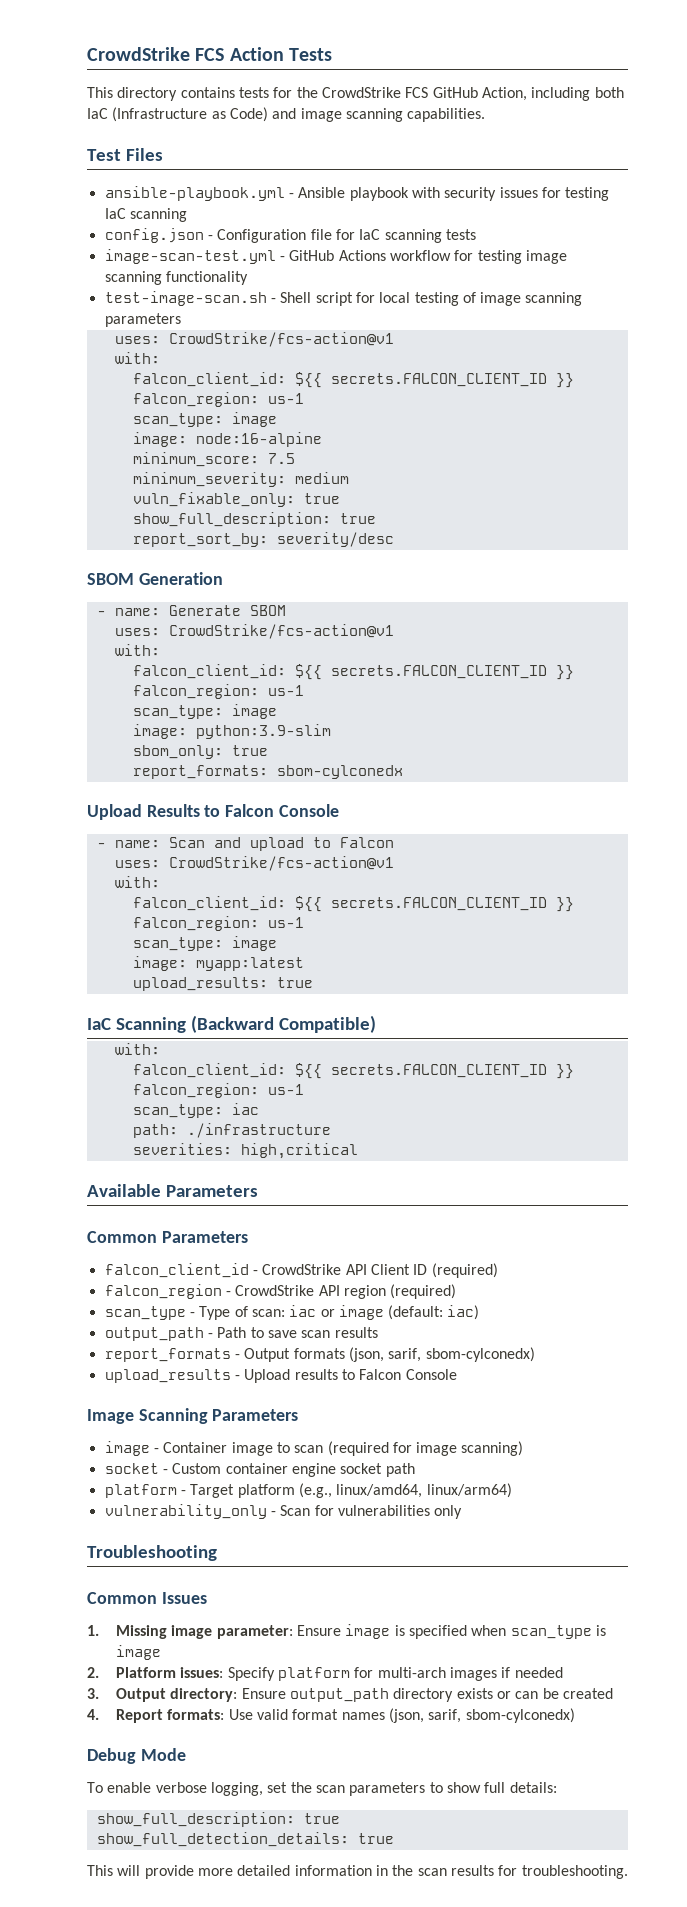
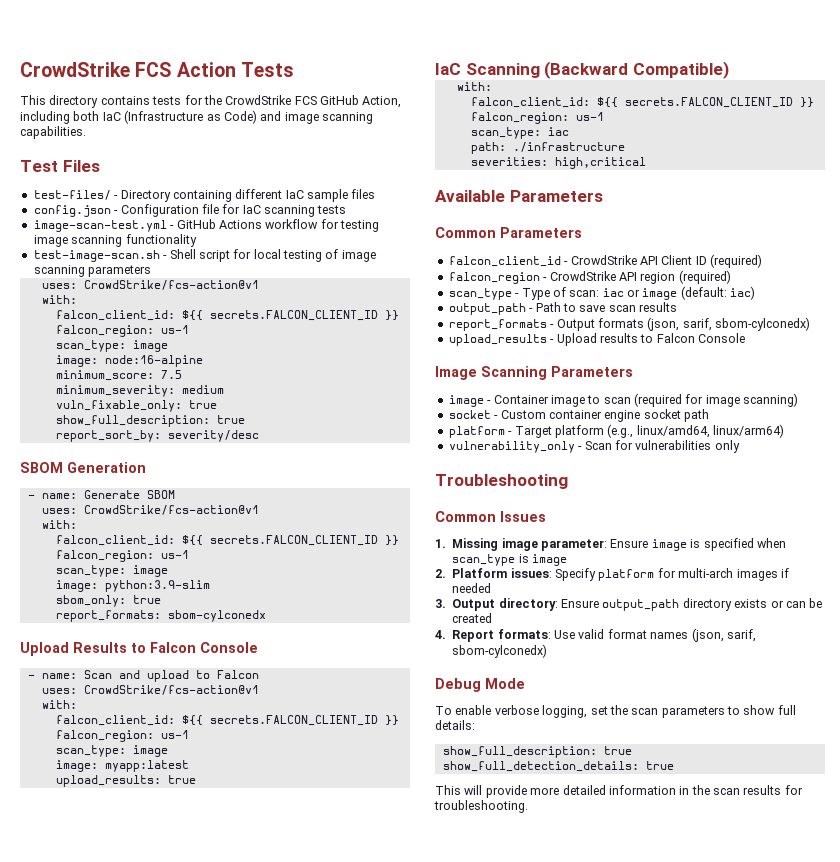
[104,186,610,201] [104,208,187,222] ansible-playbook.yml - Ansible playbook with security issues for testing IaC scanning -> [33,189,376,202] test-files/ - Directory containing different IaC sample files

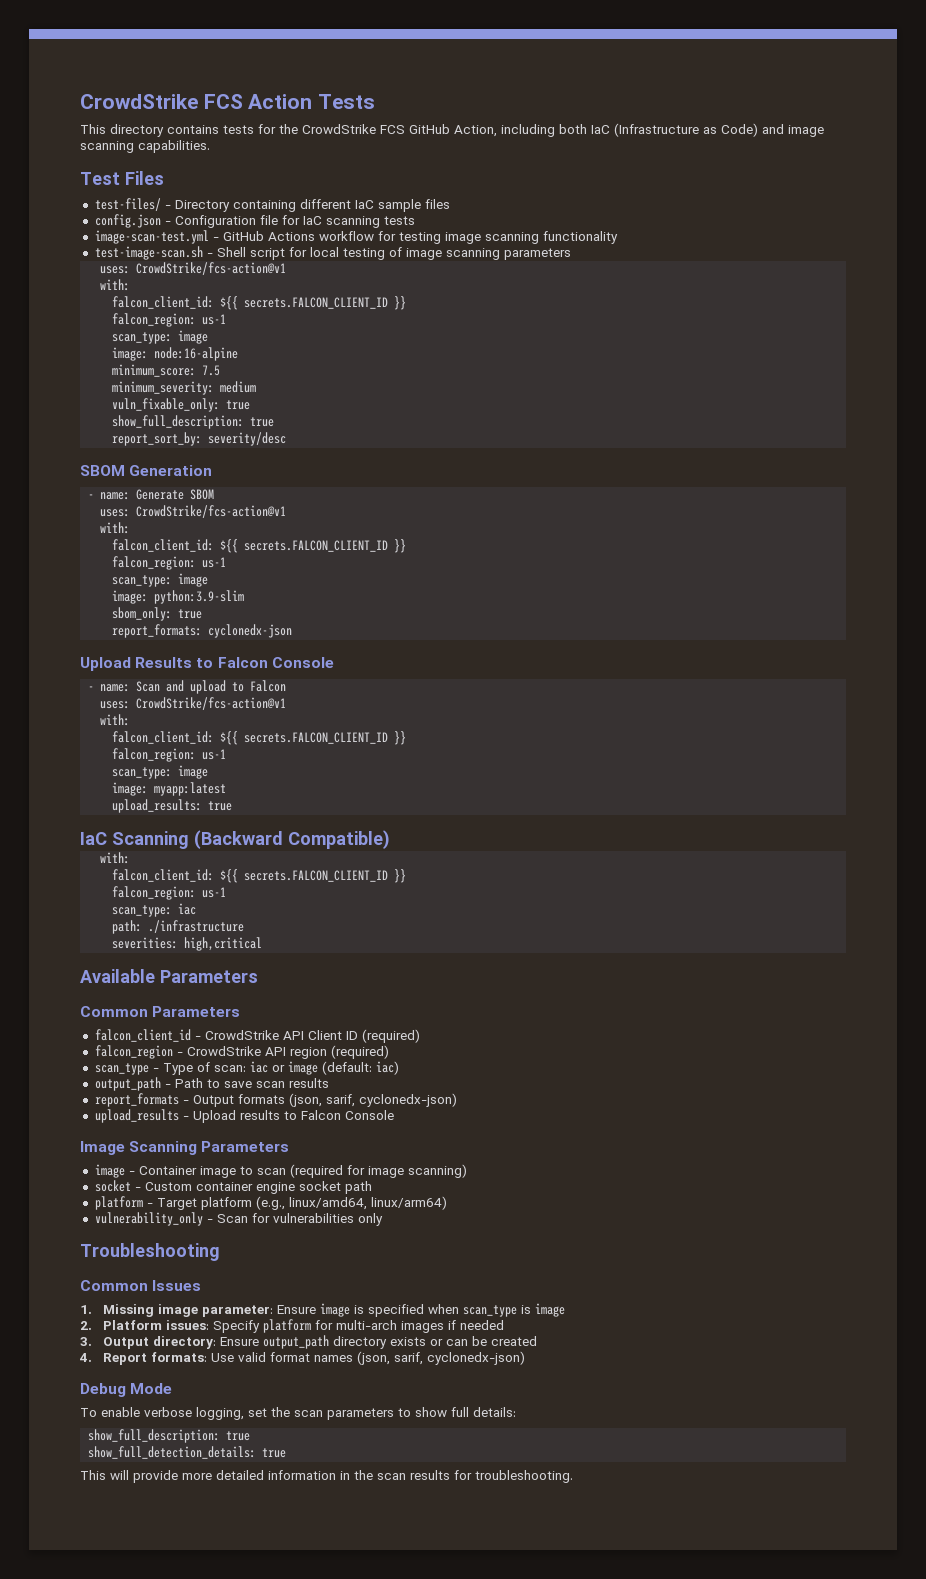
[167,610,266,622] sbom-cylconedx -> [208,624,293,638] cyclonedx-json
[715,317,810,331] sbom-cylconedx) -> [358,1093,457,1107] cyclonedx-json)
[452,644,548,658] sbom-cylconedx) -> [427,1351,526,1365] cyclonedx-json)

